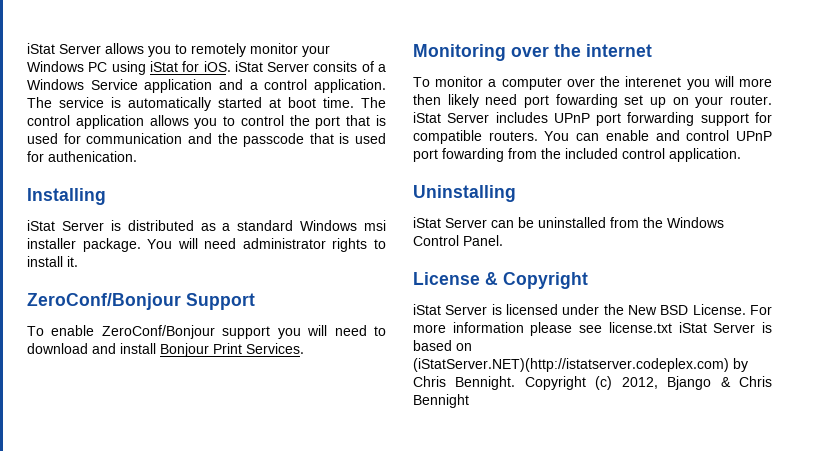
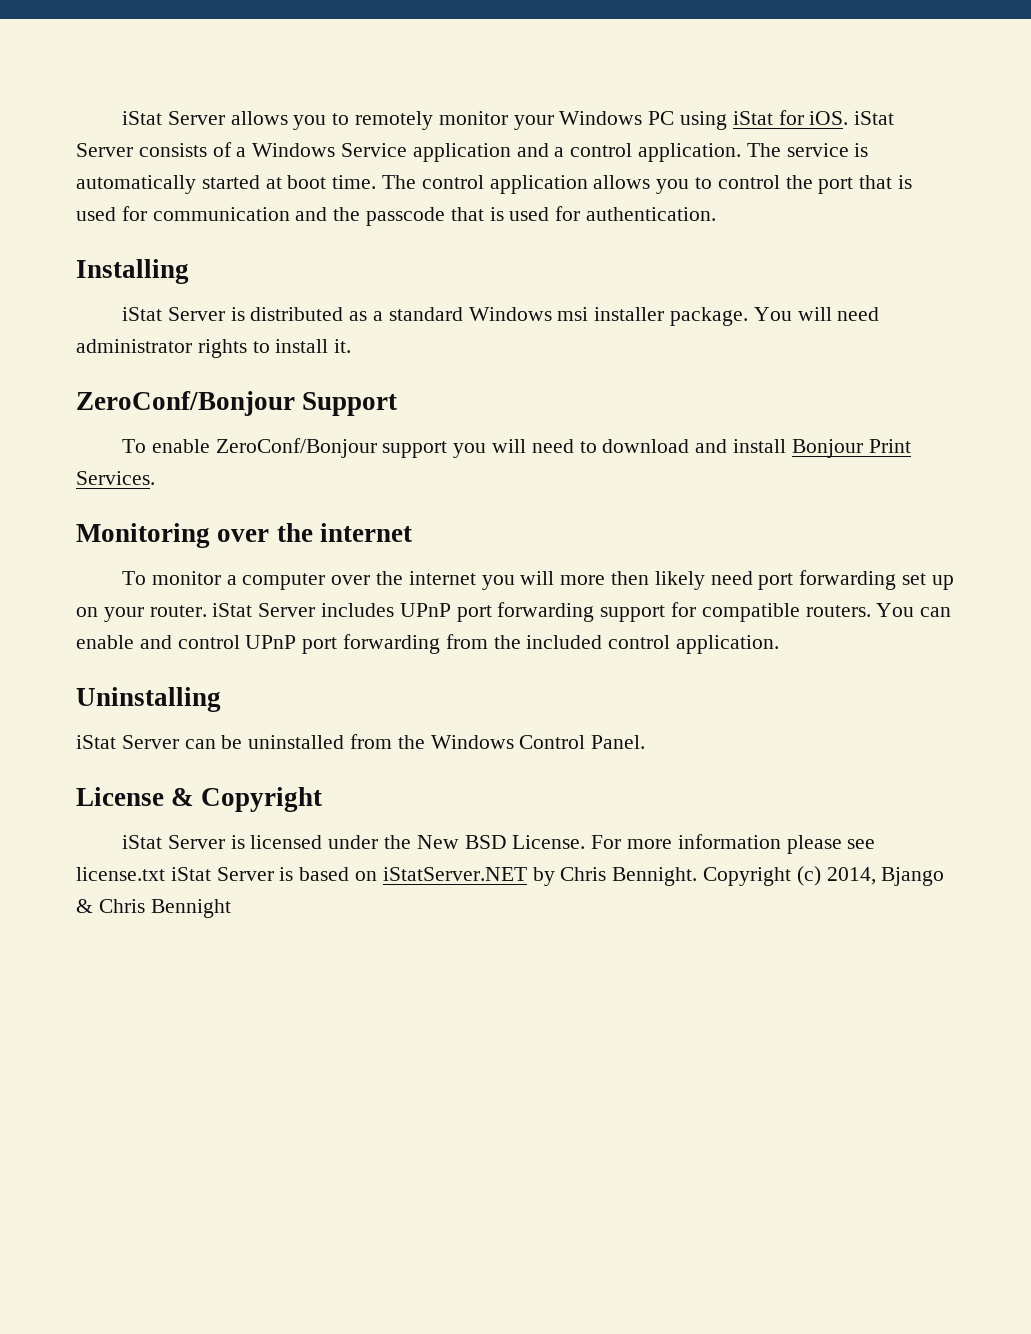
[313,61,358,72] consits -> [138,143,207,157] consists
[48,151,137,162] authenication. -> [586,207,717,221] authentication.
[625,76,682,87] interenet -> [408,571,476,585] internet
[555,94,618,108] fowarding -> [799,570,897,590] forwarding
[442,148,504,162] fowarding -> [343,634,441,654] forwarding
[413,358,729,372] (iStatServer.NET)(http://istatserver.codeplex.com) -> [382,867,527,881] iStatServer.NET
[621,377,658,389] 2012, -> [826,867,876,885] 2014,

